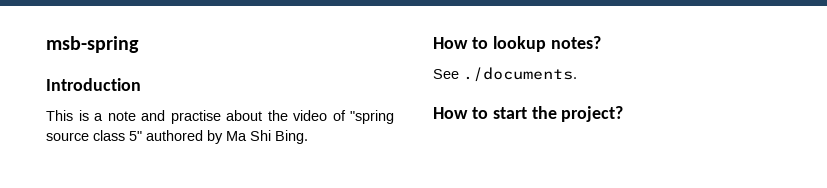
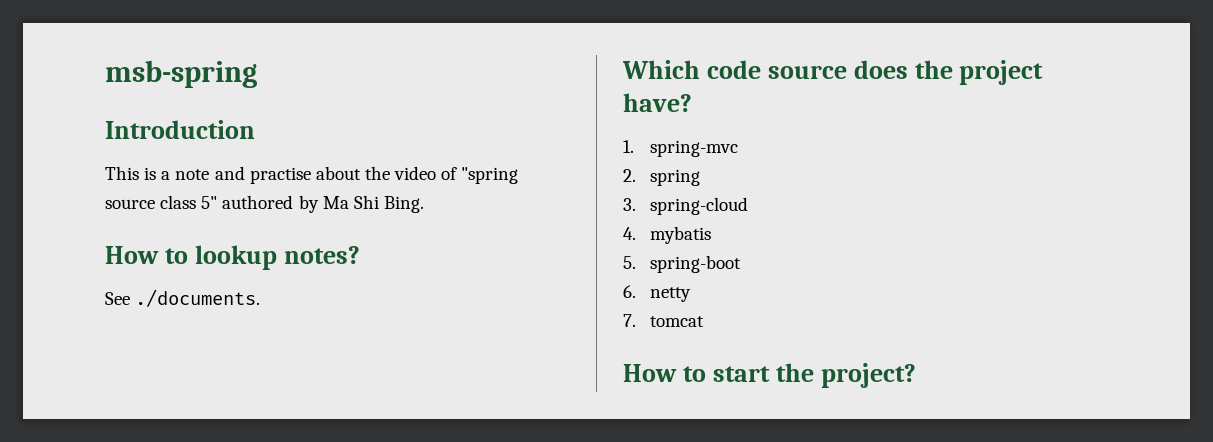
(577, 74) none -> [622,60,1044,85] [623,93,692,112] [623,140,738,157] [623,169,700,186] [623,197,748,215] [623,226,711,244] [623,255,741,273] [623,285,691,302] [623,314,704,327] // Which code source does the project have? // 1. spring-mvc // 2. spring // 3. spring-cloud // 4. mybatis // 5. spring-boot // 6. netty // 7. tomcat

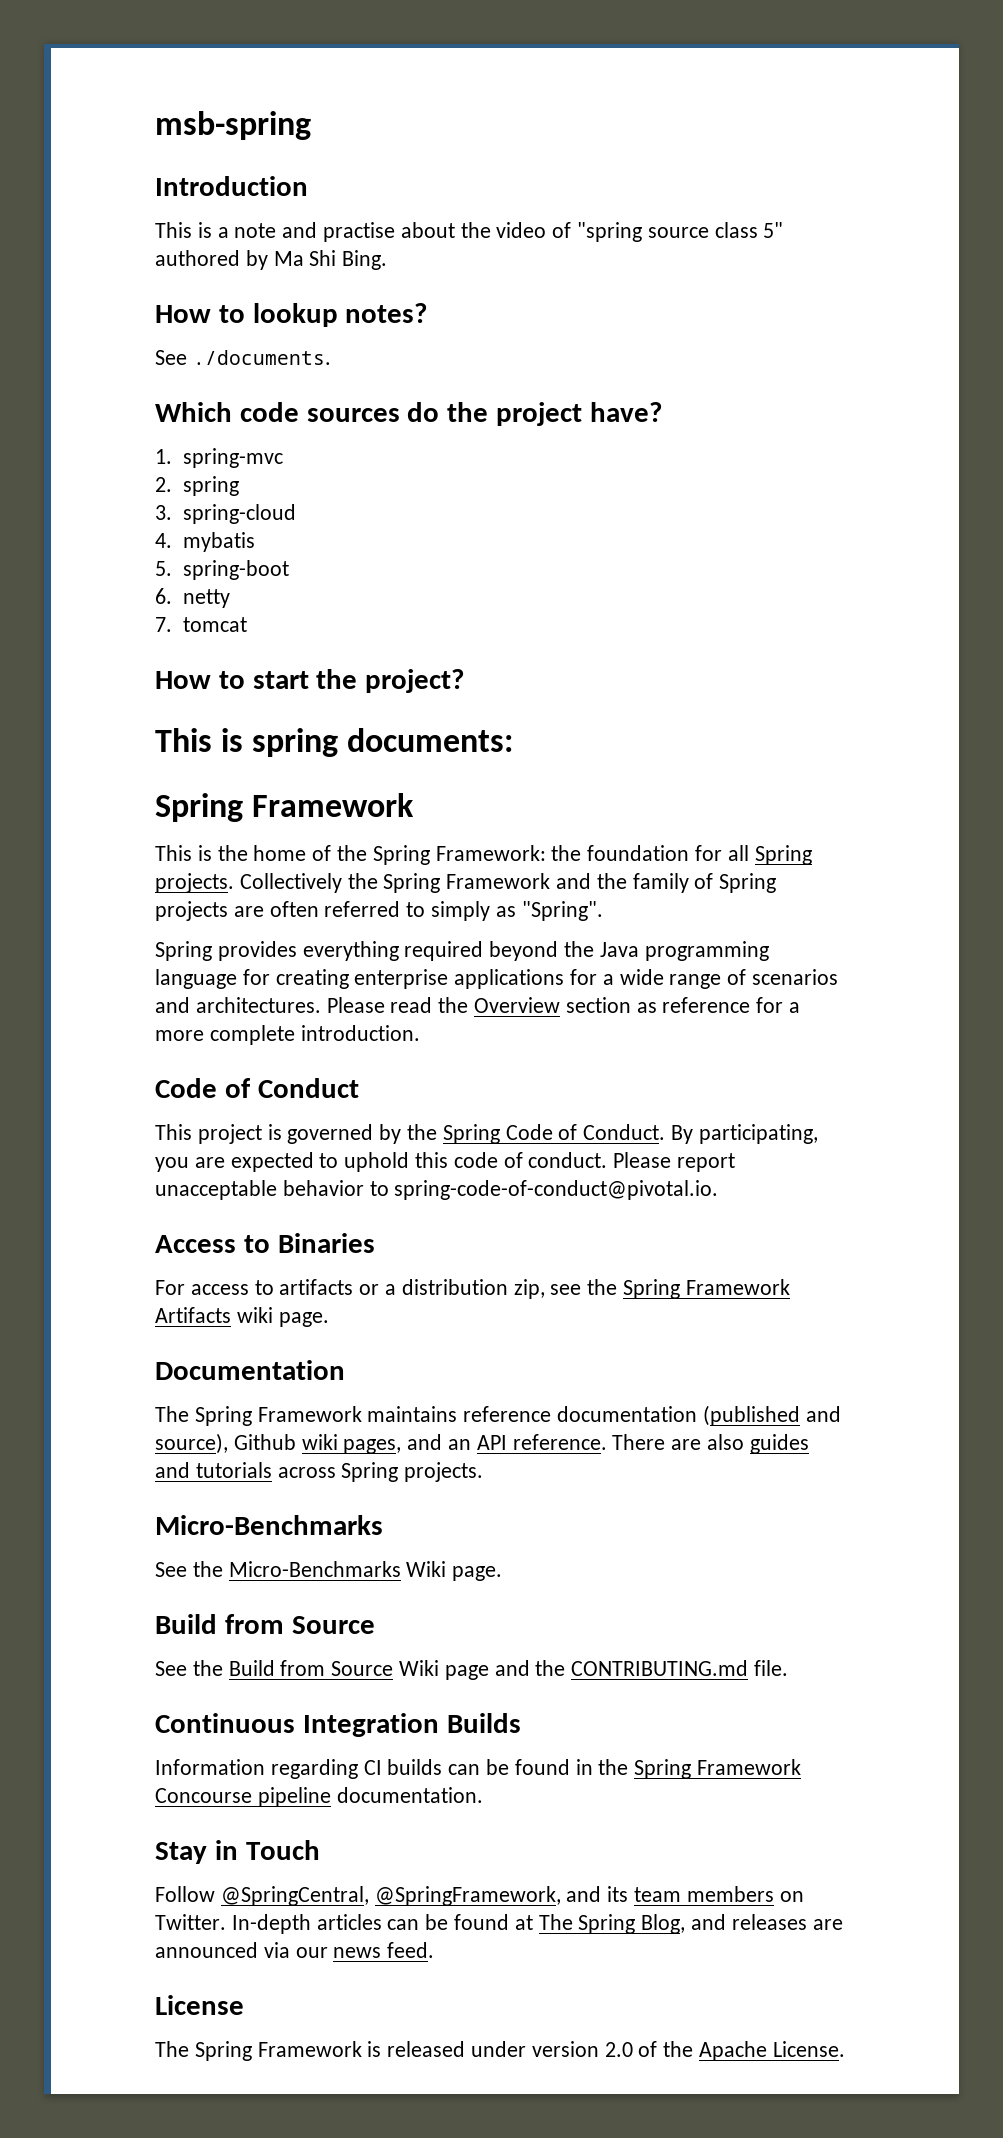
[767,60,908,79] source does -> [306,402,440,422] sources do
(916, 375) none -> [155,728,514,757] [155,793,415,822] [155,845,812,865] [155,873,777,893] [155,901,603,921] [155,941,769,961] [155,969,839,989] [155,997,801,1013] [155,1025,420,1045] [155,1078,359,1098] [155,1124,818,1144] [155,1152,736,1172] [155,1180,719,1200] [155,1233,375,1253] [155,1279,790,1299] [155,1307,329,1327] [155,1360,345,1380] [155,1405,841,1426] [155,1433,809,1454] [155,1462,484,1482] [155,1515,383,1535] [155,1561,503,1581] [155,1614,375,1634] [155,1660,789,1680] [155,1713,521,1737] [155,1759,802,1779] [155,1787,483,1807] [155,1840,320,1864] [155,1886,804,1906] [155,1914,843,1934] [155,1942,435,1958] [155,1995,244,2015] [155,2041,845,2061] // This is spring documents: // Spring Framework // This is the home of the Spring Framework: the foundation for all Spring projects. Collectively the Spring Framework and the family of Spring projects are often referred to simply as "Spring". // Spring provides everything required beyond the Java programming language for creating enterprise applications for a wide range of scenarios and architectures. Please read the Overview section as reference for a more complete introduction. // Code of Conduct // This project is governed by the Spring Code of Conduct. By participating, you are expected to uphold this code of conduct. Please report unacceptable behavior to spring-code-of-conduct@pivotal.io. // Access to Binaries // For access to artifacts or a distribution zip, see the Spring Framework Artifacts wiki page. // Documentation // The Spring Framework maintains reference documentation (published and source), Github wiki pages, and an API reference. There are also guides and tutorials across Spring projects. // Micro-Benchmarks // See the Micro-Benchmarks Wiki page. // Build from Source // See the Build from Source Wiki page and the CONTRIBUTING.md file. // Continuous Integration Builds // Information regarding CI builds can be found in the Spring Framework Concourse pipeline documentation. // Stay in Touch // Follow @SpringCentral, @SpringFramework, and its team members on Twitter. In-depth articles can be found at The Spring Blog, and releases are announced via our news feed. // License // The Spring Framework is released under version 2.0 of the Apache License.

